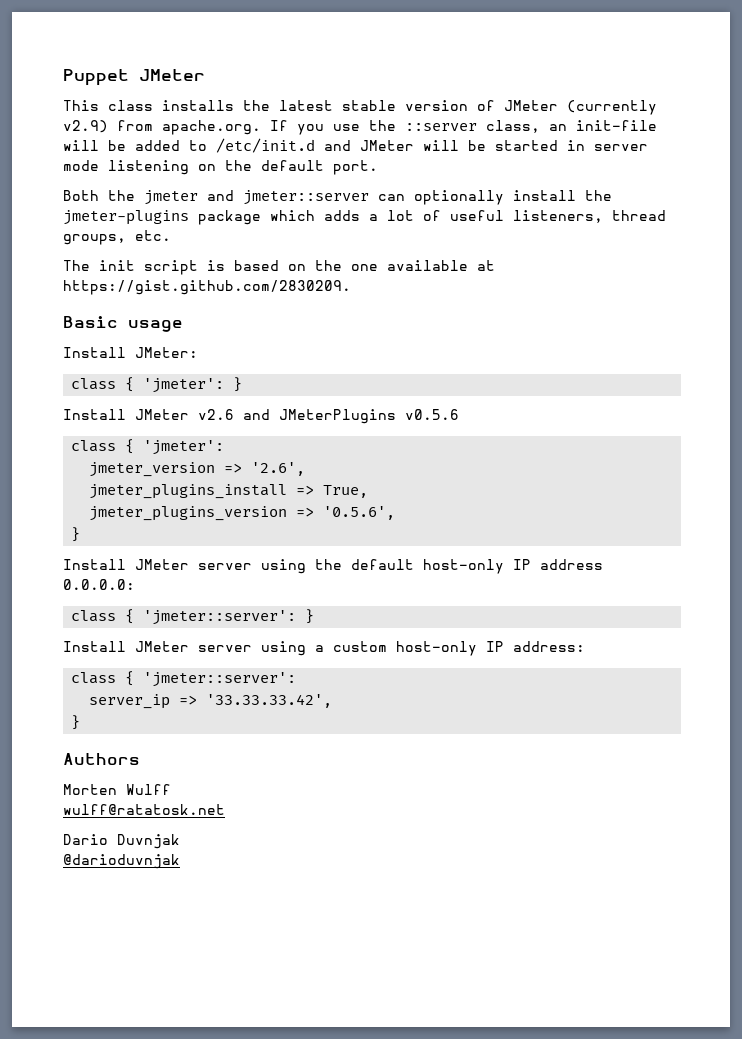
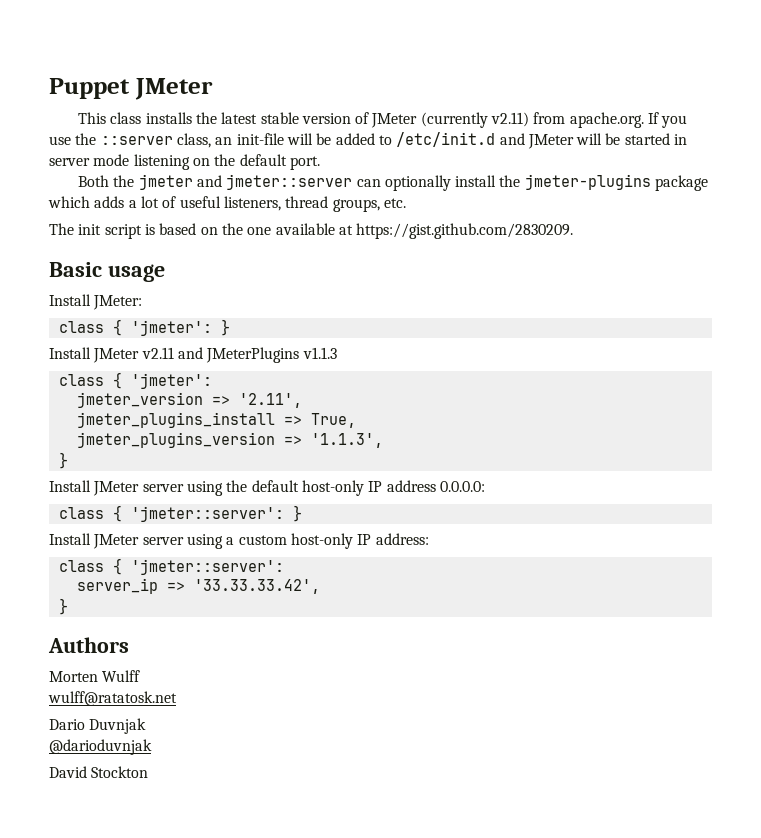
[63,120,108,133] v2.9) -> [491,112,530,127] v2.11)
[198,409,234,420] v2.6 -> [141,347,174,359] v2.11
[405,409,459,420] v0.5.6 -> [302,347,337,359] v1.1.3
[251,462,306,476] '2.6', -> [238,393,302,408] '2.11',
[323,506,396,520] '0.5.6', -> [310,433,383,448] '1.1.3',
(180, 861) none -> [49,766,149,778] // David Stockton

